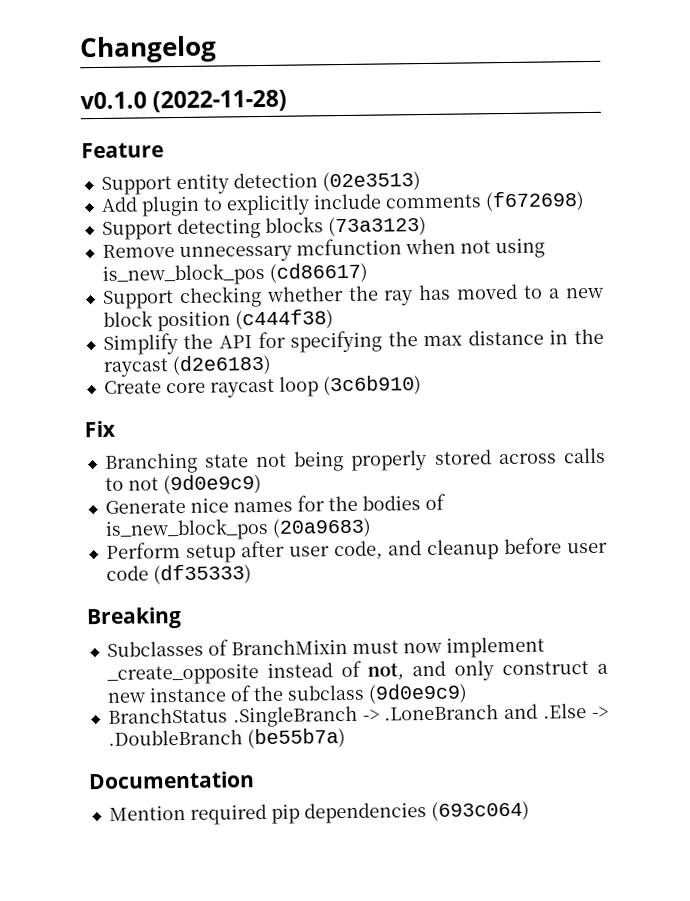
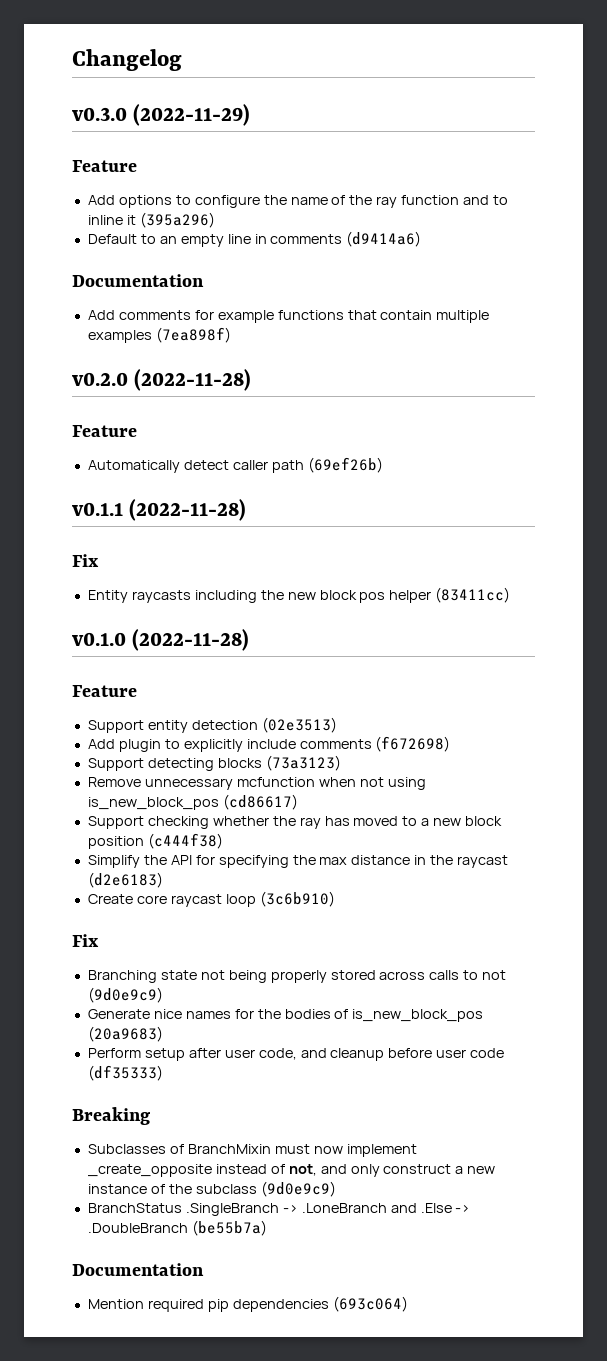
(217, 49) none -> [72,104,251,126] [72,160,137,172] [87,195,509,208] [87,212,215,228] [87,231,422,247] [72,274,204,287] [87,310,490,323] [87,327,231,343] [72,369,252,391] [72,425,137,437] [87,457,383,473] [72,499,247,521] [72,554,99,567] [87,587,511,603] // v0.3.0 (2022-11-29) // Feature // Add options to configure the name of the ray function and to inline it (395a296) // Default to an empty line in comments (d9414a6) // Documentation // Add comments for example functions that contain multiple examples (7ea898f) // v0.2.0 (2022-11-28) // Feature // Automatically detect caller path (69ef26b) // v0.1.1 (2022-11-28) // Fix // Entity raycasts including the new block pos helper (83411cc)

